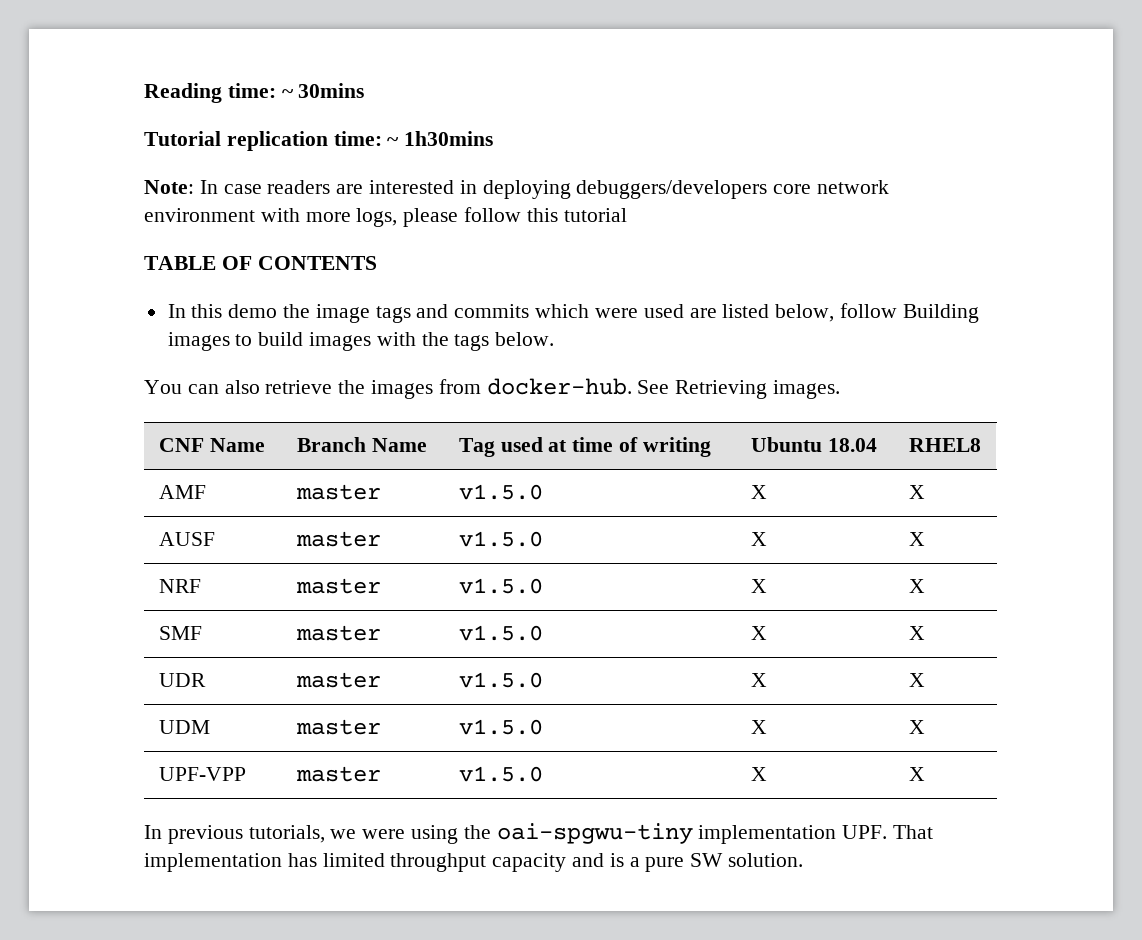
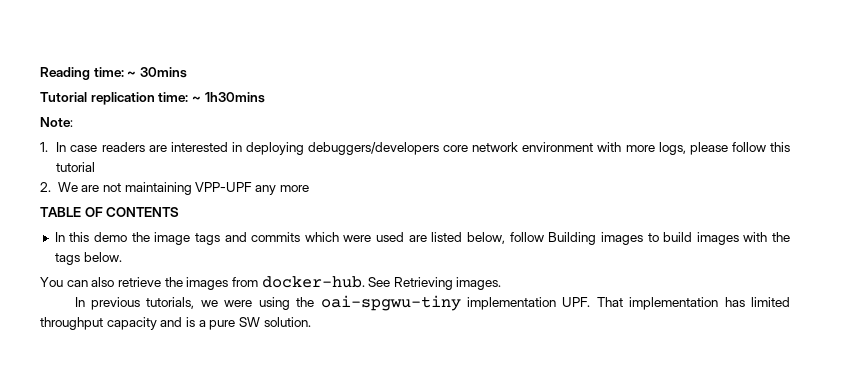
(194, 187) none -> [40,142,48,152] // 1.
(627, 215) none -> [40,182,309,195] // 2. We are not maintaining VPP-UPF any more
[158,438,265,452] [296,437,427,452] [458,437,711,457] [750,437,877,452] [908,438,981,452] [158,485,206,499] [295,484,381,500] [458,484,543,500] [750,485,767,499] [908,485,925,499] [158,532,215,546] [295,531,381,547] [458,531,543,547] [750,532,767,546] [908,532,925,546] [158,579,201,593] [295,578,381,594] [458,578,543,594] [750,579,767,593] [908,579,925,593] [158,626,202,640] [295,625,381,641] [458,625,543,641] [750,626,767,640] [908,626,925,640] [158,673,206,687] [295,672,381,688] [458,672,543,688] [750,673,767,687] [908,673,925,687] [158,720,210,734] [295,719,381,735] [458,719,543,735] [750,720,767,734] [908,720,925,734] [158,767,246,781] [295,766,381,782] [458,766,543,782] [750,767,767,781] [908,767,925,781] // CNF Name | Branch Name | Tag used at time of writing | Ubuntu 18.04 | RHEL8 // AMF | master | v1.5.0 | X | X // AUSF | master | v1.5.0 | X | X // NRF | master | v1.5.0 | X | X // SMF | master | v1.5.0 | X | X // UDR | master | v1.5.0 | X | X // UDM | master | v1.5.0 | X | X // UPF-VPP | master | v1.5.0 | X | X -> (502, 283) none

